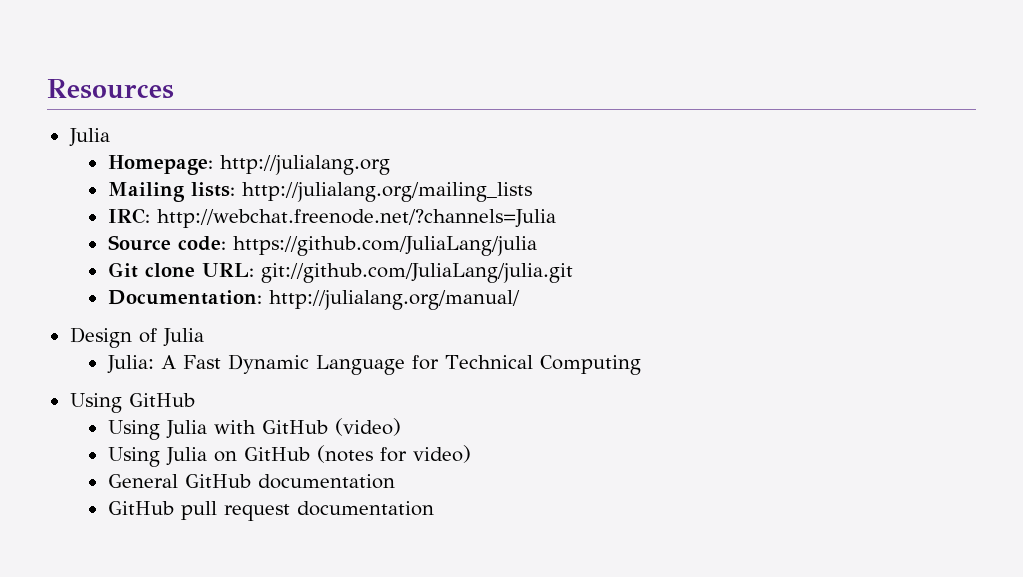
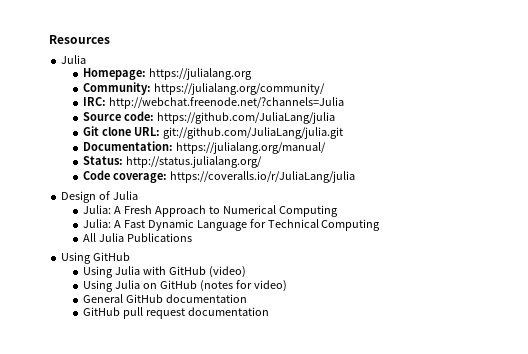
[219,155,390,175] [107,182,532,202] http://julialang.org // Mailing lists: http://julialang.org/mailing_lists -> [148,68,252,80] [82,82,325,95] https://julialang.org // Community: https://julialang.org/community/
[268,290,520,310] [69,327,204,348] http://julialang.org/manual/ // Design of Julia -> [175,142,326,154] [82,156,262,168] [82,170,355,183] [61,191,139,203] [82,205,338,217] https://julialang.org/manual/ // Status: http://status.julialang.org/ // Code coverage: https://coveralls.io/r/JuliaLang/julia // Design of Julia // Julia: A Fresh Approach to Numerical Computing
(641, 365) none -> [82,233,192,242] // All Julia Publications

